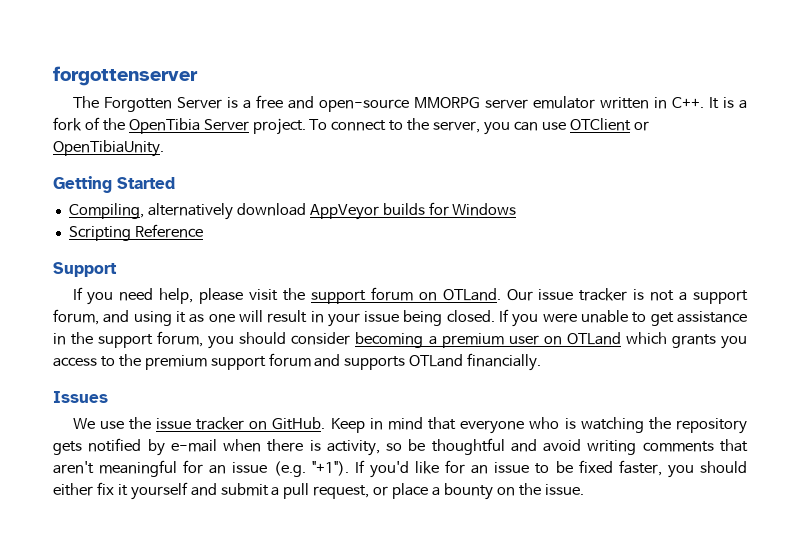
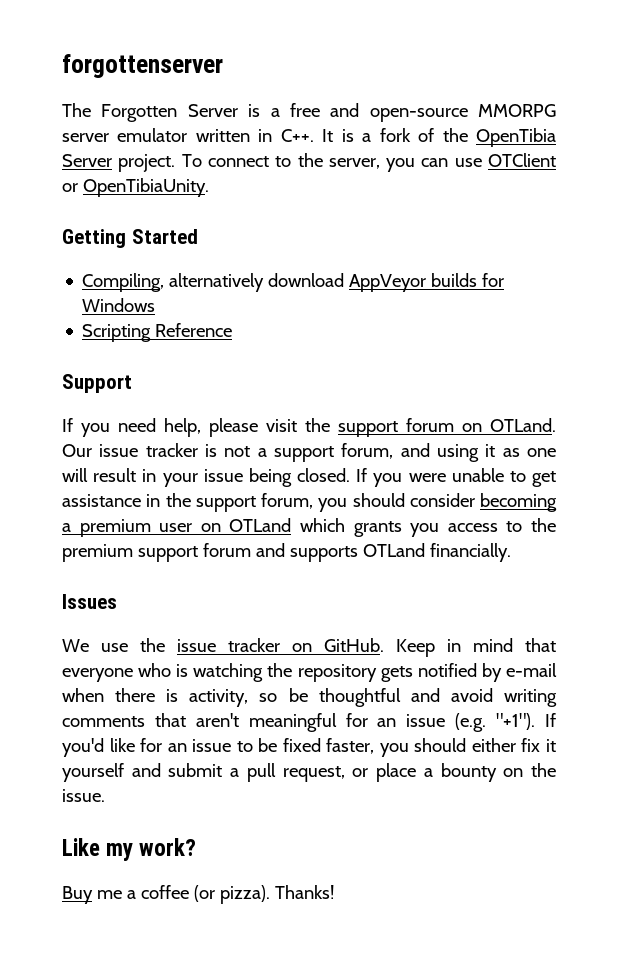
(584, 489) none -> [62,838,197,861] [62,885,334,904] // Like my work? // Buy me a coffee (or pizza). Thanks!

